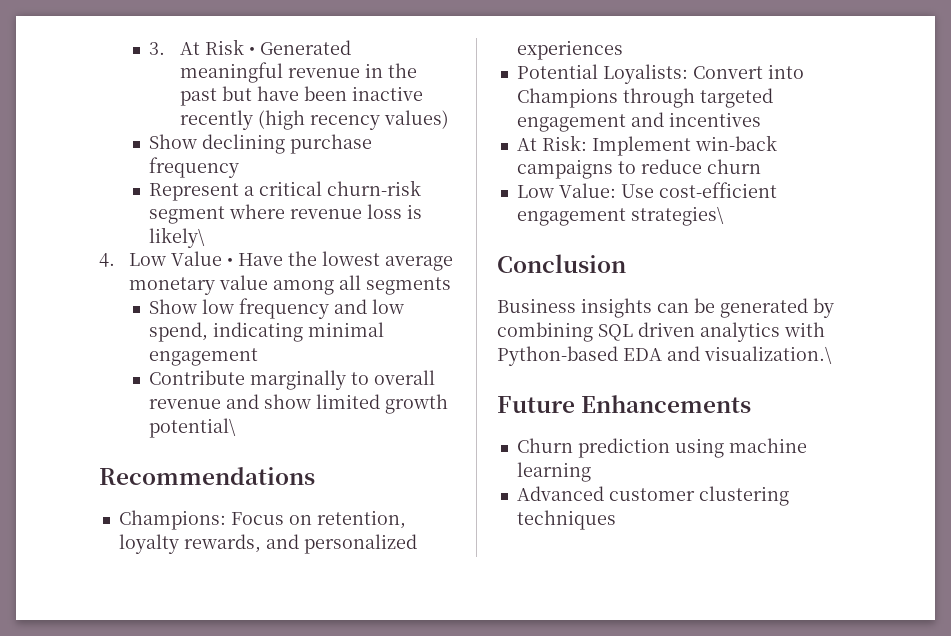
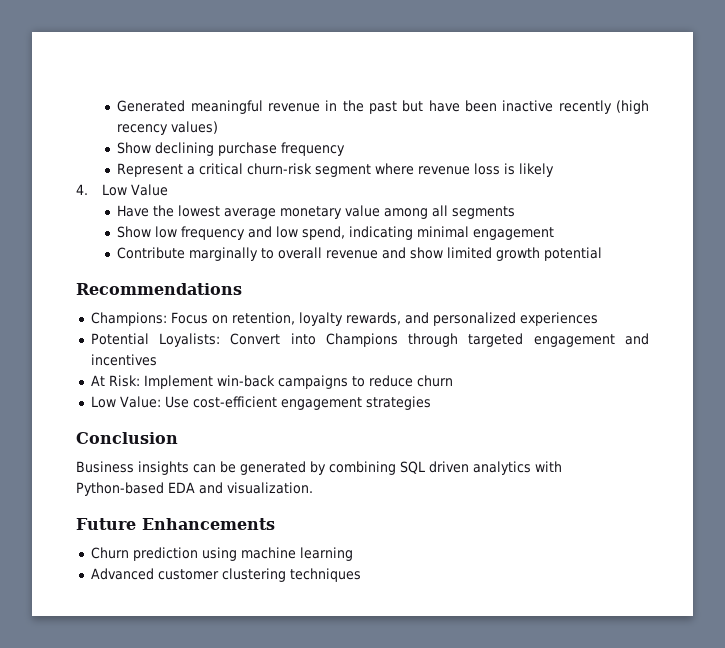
[149,39,255,55] 3. At Risk • -> (117, 106) none
[149,227,206,248] likely\ -> [519,163,555,177] likely
[227,258,234,266] • -> (169, 190) //
[149,418,237,438] potential\ -> [544,247,603,261] potential
[630,206,724,226] strategies\ -> [365,396,431,410] strategies
[704,346,832,364] visualization.\ -> [227,482,313,494] visualization.

